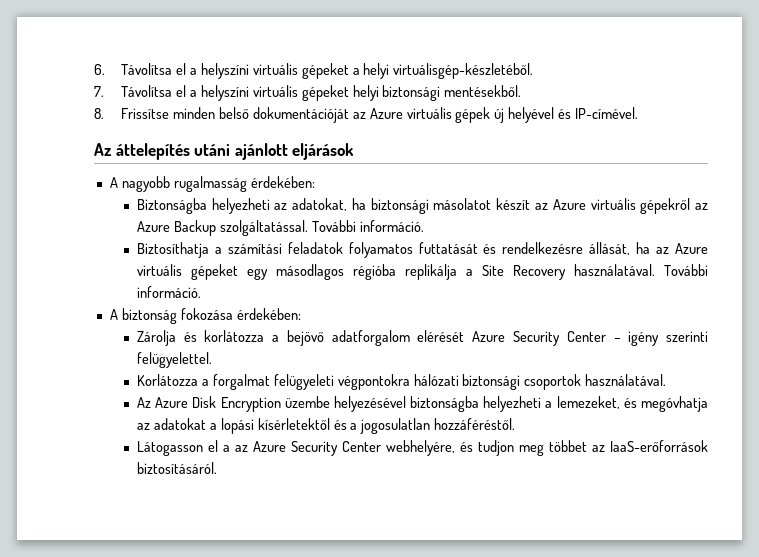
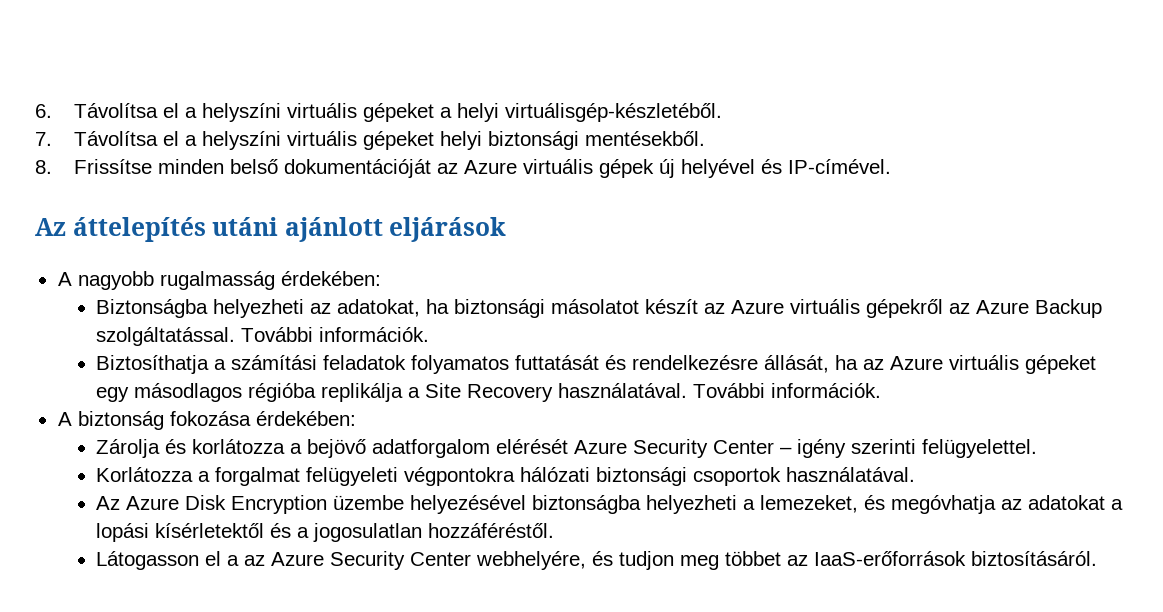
[359,220,424,232] információ. -> [319,327,430,342] információk.
[136,286,201,298] információ. -> [771,383,882,398] információk.

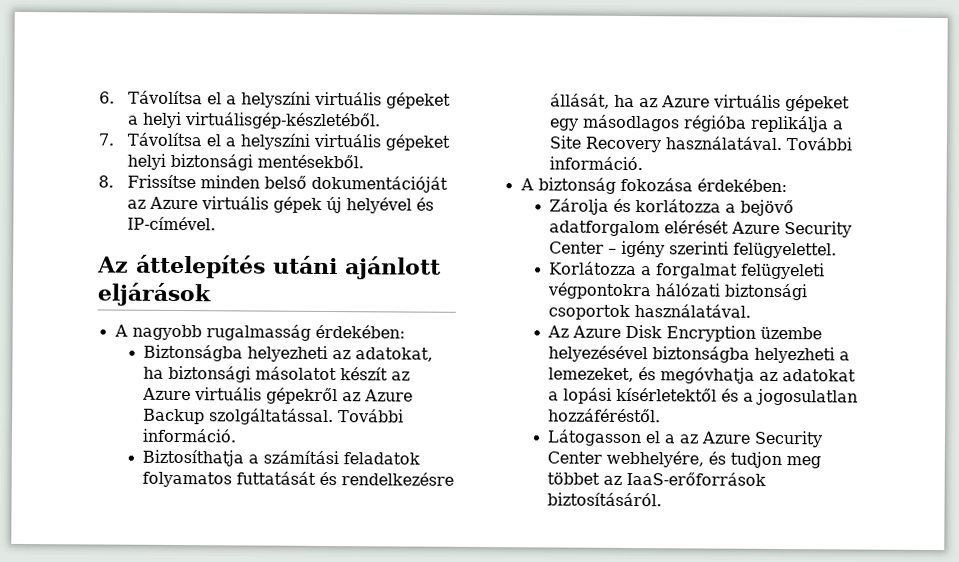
[319,327,430,342] információk. -> [142,428,238,443] információ.
[771,383,882,398] információk. -> [549,156,644,171] információ.

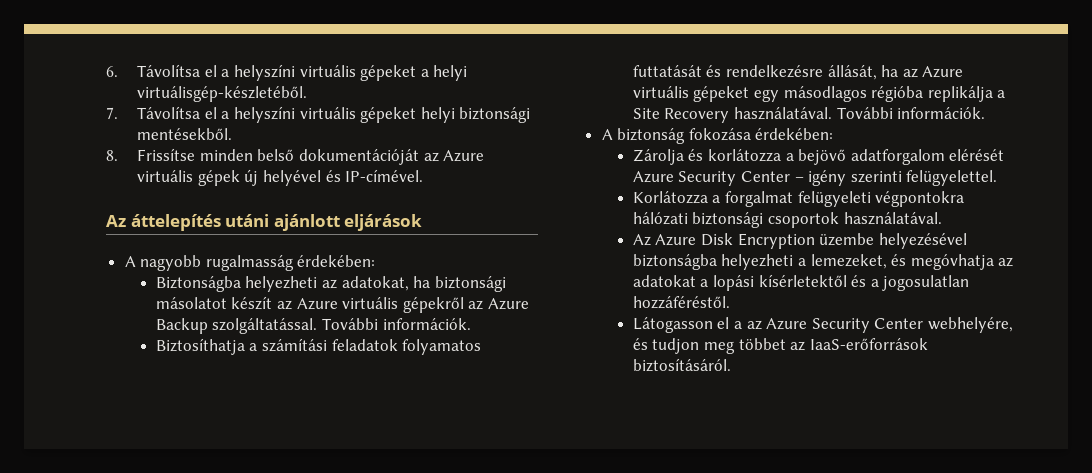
[142,428,238,443] információ. -> [382,318,471,330] információk.
[549,156,644,171] információ. -> [897,107,986,119] információk.

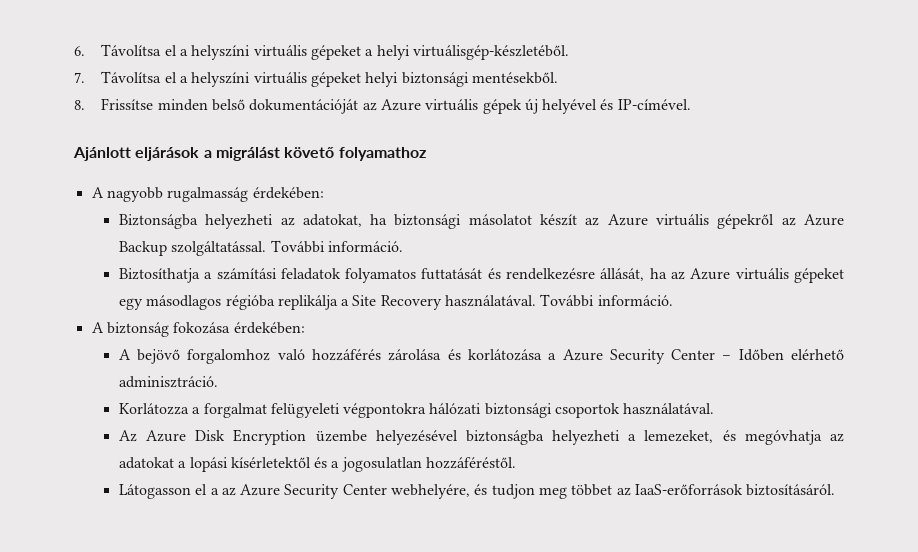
[106,214,423,231] Az áttelepítés utáni ajánlott eljárások -> [73,147,426,161] Ajánlott eljárások a migrálást követő folyamathoz
[382,318,471,330] információk. -> [327,241,403,252] információ.
[897,107,986,119] információk. -> [597,295,673,306] információ.
[632,149,1005,165] Zárolja és korlátozza a bejövő adatforgalom elérését -> [118,349,557,364] A bejövő forgalomhoz való hozzáférés zárolása és korlátozása a
[808,170,998,186] igény szerinti felügyelettel. -> [738,349,845,361] [118,376,218,388] Időben elérhető adminisztráció.

